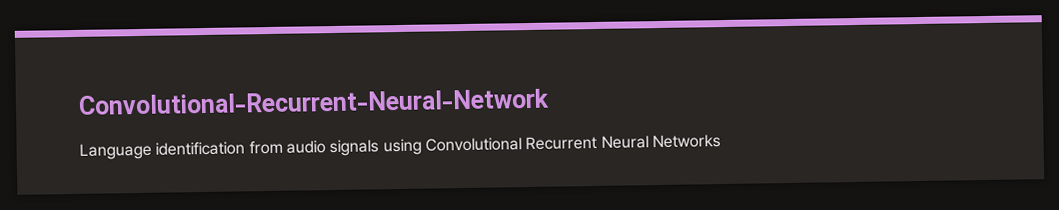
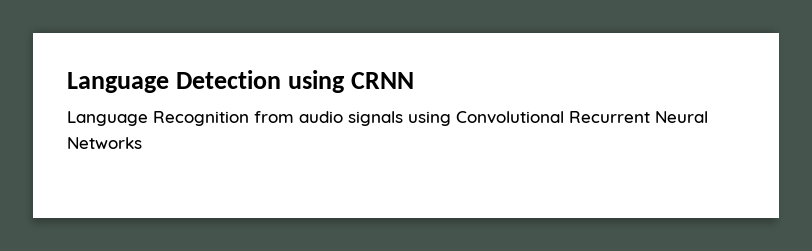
[78,88,550,115] [79,141,246,160] Convolutional-Recurrent-Neural-Network // Language identification -> [67,70,415,93] [67,111,249,126] Language Detection using CRNN // Language Recognition

